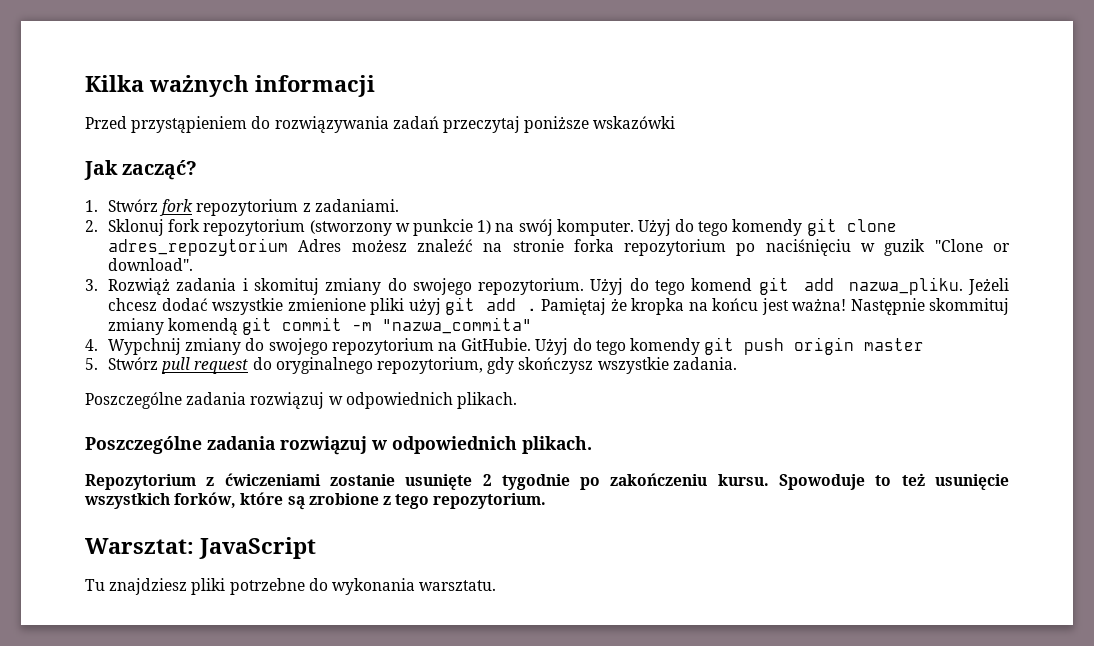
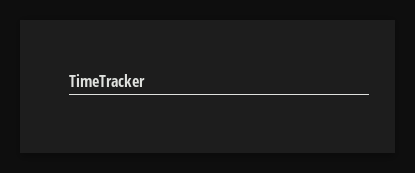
[85,75,375,97] [85,116,676,133] [84,160,198,180] [85,199,399,216] [85,218,897,236] [108,238,1011,256] [108,258,194,271] [85,277,1009,295] [108,297,1010,315] [108,317,533,335] [85,337,925,355] [85,357,737,374] [85,392,517,409] [85,436,592,455] [85,473,1009,490] [84,492,547,510] [85,537,316,559] [85,578,497,595] Kilka ważnych informacji // Przed przystąpieniem do rozwiązywania zadań przeczytaj poniższe wskazówki // Jak zacząć? // 1. Stwórz fork repozytorium z zadaniami. // 2. Sklonuj fork repozytorium (stworzony w punkcie 1) na swój komputer. Użyj do tego komendy git clone adres_repozytorium Adres możesz znaleźć na stronie forka repozytorium po naciśnięciu w guzik "Clone or download". // 3. Rozwiąż zadania i skomituj zmiany do swojego repozytorium. Użyj do tego komend git add nazwa_pliku. Jeżeli chcesz dodać wszystkie zmienione pliki użyj git add . Pamiętaj że kropka na końcu jest ważna! Następnie skommituj zmiany komendą git commit -m "nazwa_commita" // 4. Wypchnij zmiany do swojego repozytorium na GitHubie. Użyj do tego komendy git push origin master // 5. Stwórz pull request do oryginalnego repozytorium, gdy skończysz wszystkie zadania. // Poszczególne zadania rozwiązuj w odpowiednich plikach. // Poszczególne zadania rozwiązuj w odpowiednich plikach. // Repozytorium z ćwiczeniami zostanie usunięte 2 tygodnie po zakończeniu kursu. Spowoduje to też usunięcie wszystkich forków, które są zrobione z tego repozytorium. // Warsztat: JavaScript // Tu znajdziesz pliki potrzebne do wykonania warsztatu. -> [69,74,145,87] TimeTracker

